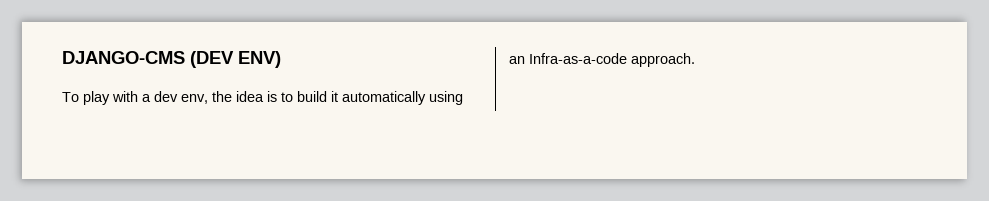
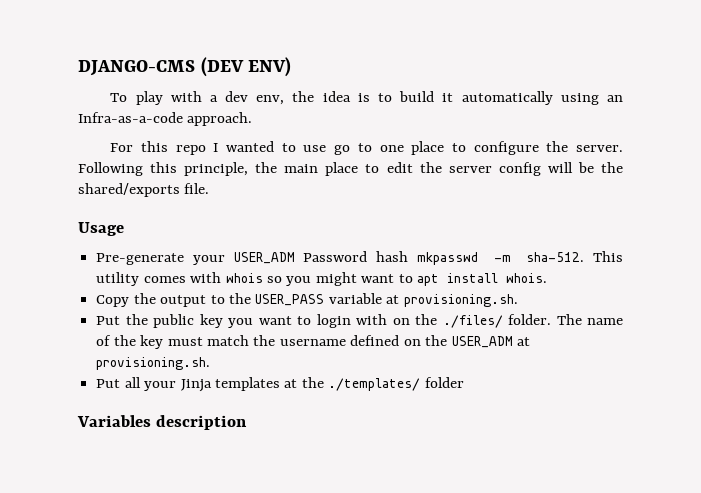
(695, 60) none -> [110,141,623,155] [78,162,624,176] [78,183,210,197] [78,222,124,236] [96,251,624,265] [96,272,548,286] [96,293,518,307] [96,314,623,328] [96,335,531,349] [96,357,211,370] [96,377,464,392] [77,415,248,430] // For this repo I wanted to use go to one place to configure the server. Following this principle, the main place to edit the server config will be the shared/exports file. // Usage // Pre-generate your USER_ADM Password hash mkpasswd -m sha-512. This utility comes with whois so you might want to apt install whois. // Copy the output to the USER_PASS variable at provisioning.sh. // Put the public key you want to login with on the ./files/ folder. The name of the key must match the username defined on the USER_ADM at provisioning.sh. // Put all your Jinja templates at the ./templates/ folder // Variables description

